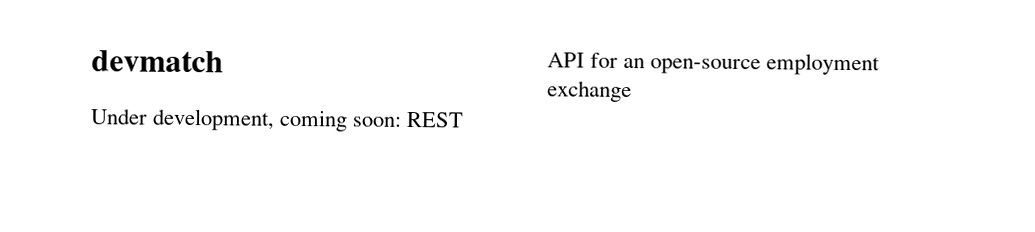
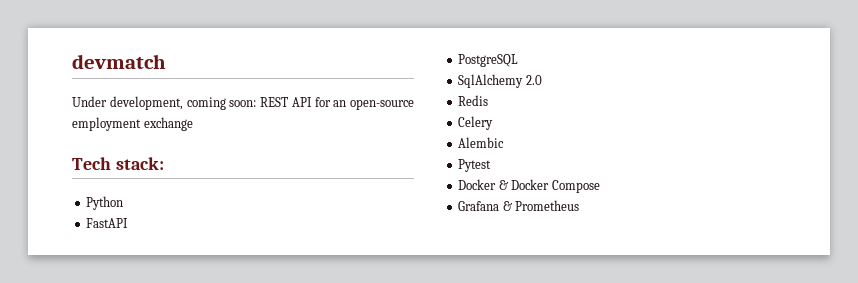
(632, 91) none -> [72,157,164,170] [86,196,124,210] [86,218,129,228] [458,54,519,67] [458,74,542,88] [458,95,489,106] [458,116,494,130] [458,137,505,148] [458,159,492,172] [458,179,600,193] [458,200,580,211] // Tech stack: // Python // FastAPI // PostgreSQL // SqlAlchemy 2.0 // Redis // Celery // Alembic // Pytest // Docker & Docker Compose // Grafana & Prometheus

